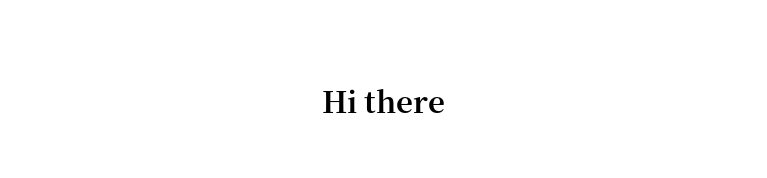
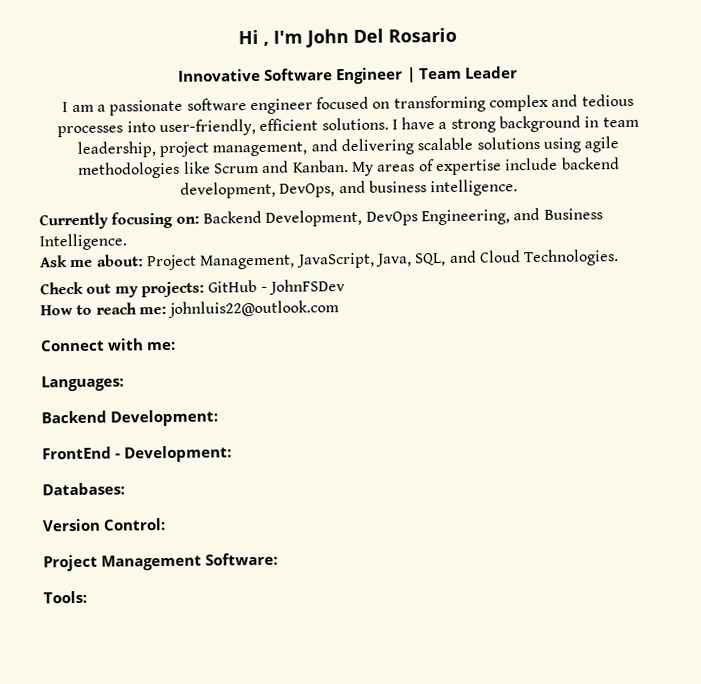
[364,88,446,113] there -> [262,27,457,48] [178,66,518,85] [62,93,634,116] [57,115,639,138] [76,136,620,158] [78,157,620,179] [179,179,519,199] [39,207,603,230] [39,233,127,251] [40,249,620,271] [40,279,345,298] [40,300,340,318] [40,338,177,352] [41,375,124,392] [41,409,219,427] [42,445,233,463] [42,482,125,496] [42,518,167,532] [43,552,279,572] [43,590,87,604] , I'm John Del Rosario // Innovative Software Engineer | Team Leader // I am a passionate software engineer focused on transforming complex and tedious processes into user-friendly, efficient solutions. I have a strong background in team leadership, project management, and delivering scalable solutions using agile methodologies like Scrum and Kanban. My areas of expertise include backend development, DevOps, and business intelligence. // Currently focusing on: Backend Development, DevOps Engineering, and Business Intelligence. // Ask me about: Project Management, JavaScript, Java, SQL, and Cloud Technologies. // Check out my projects: GitHub - JohnFSDev // How to reach me: johnluis22@outlook.com // Connect with me: // Languages: // Backend Development: // FrontEnd - Development: // Databases: // Version Control: // Project Management Software: // Tools:

